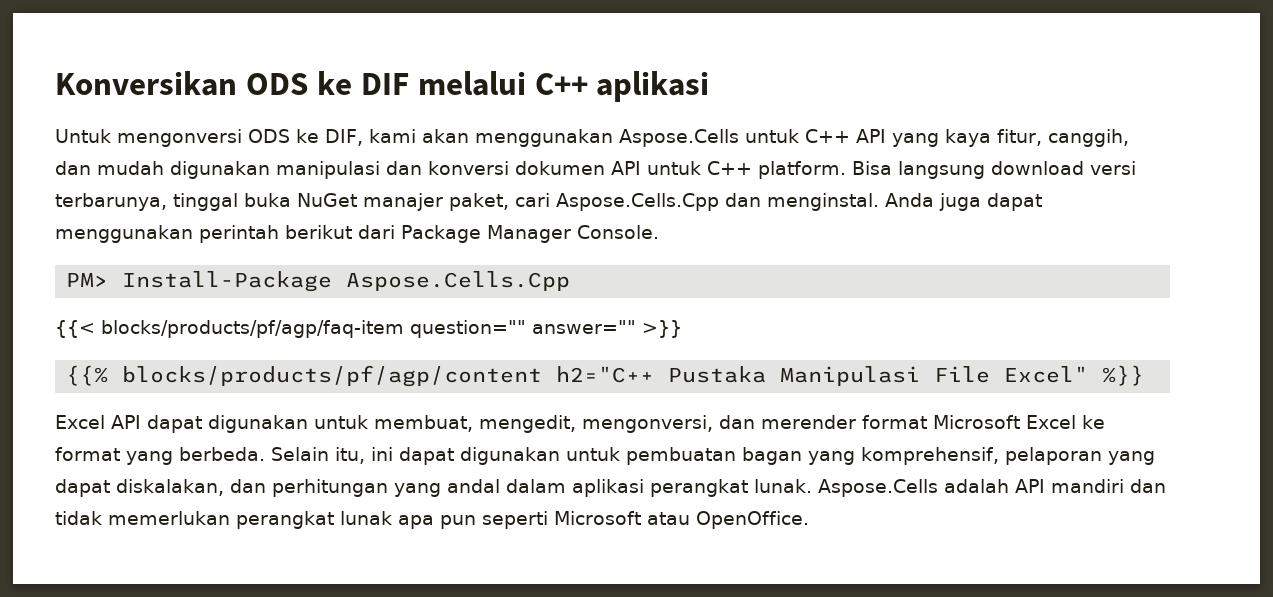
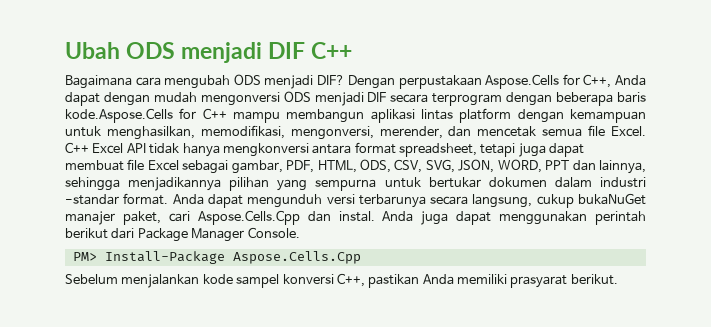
[55,71,710,102] [55,129,1129,147] [55,161,1136,179] [55,193,357,211] Konversikan ODS ke DIF melalui C++ aplikasi // Untuk mengonversi ODS ke DIF, kami akan menggunakan Aspose.Cells untuk C++ API yang kaya fitur, canggih, dan mudah digunakan manipulasi dan konversi dokumen API untuk C++ platform. Bisa langsung download versi terbarunya, tinggal buka NuGet -> [65,42,353,63] [65,74,646,89] [65,91,647,106] [65,108,646,123] [65,125,647,140] [65,142,585,157] [65,159,647,174] [65,177,646,191] [65,193,647,208] Ubah ODS menjadi DIF C++ // Bagaimana cara mengubah ODS menjadi DIF? Dengan perpustakaan Aspose.Cells for C++, Anda dapat dengan mudah mengonversi ODS menjadi DIF secara terprogram dengan beberapa baris kode.Aspose.Cells for C++ mampu membangun aplikasi lintas platform dengan kemampuan untuk menghasilkan, memodifikasi, mengonversi, merender, dan mencetak semua file Excel. C++ Excel API tidak hanya mengkonversi antara format spreadsheet, tetapi juga dapat membuat file Excel sebagai gambar, PDF, HTML, ODS, CSV, SVG, JSON, WORD, PPT dan lainnya, sehingga menjadikannya pilihan yang sempurna untuk bertukar dokumen dalam industri -standar format. Anda dapat mengunduh versi terbarunya secara langsung, cukup bukaNuGet
[766,193,879,211] menginstal. -> [338,211,375,222] instal.
[55,320,682,338] [66,365,1145,387] [55,415,1105,433] [55,447,1155,465] [55,479,1166,497] [55,511,809,529] {{< blocks/products/pf/agp/faq-item question="" answer="" >}} // {{% blocks/products/pf/agp/content h2="C++ Pustaka Manipulasi File Excel" %}} // Excel API dapat digunakan untuk membuat, mengedit, mengonversi, dan merender format Microsoft Excel ke format yang berbeda. Selain itu, ini dapat digunakan untuk pembuatan bagan yang komprehensif, pelaporan yang dapat diskalakan, dan perhitungan yang andal dalam aplikasi perangkat lunak. Aspose.Cells adalah API mandiri dan tidak memerlukan perangkat lunak apa pun seperti Microsoft atau OpenOffice. -> [65,273,618,288] Sebelum menjalankan kode sampel konversi C++, pastikan Anda memiliki prasyarat berikut.

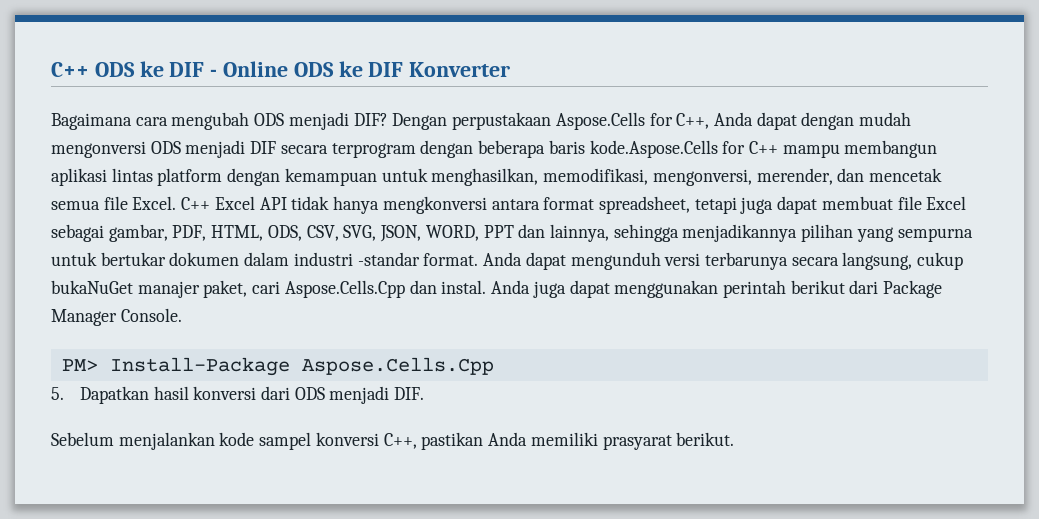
[65,42,353,63] Ubah ODS menjadi DIF C++ -> [51,61,511,77] C++ ODS ke DIF - Online ODS ke DIF Konverter
(361, 257) none -> [51,386,425,404] // 5. Dapatkan hasil konversi dari ODS menjadi DIF.

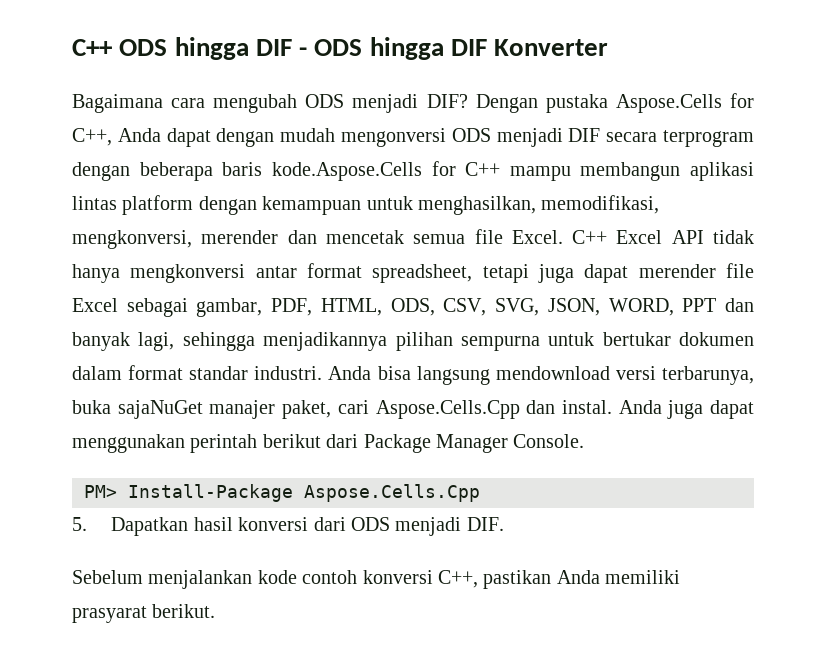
[139,61,164,77] ke -> [174,37,249,60] hingga
[223,61,363,77] Online ODS ke -> [314,37,444,60] ODS hingga
[452,112,552,130] perpustakaan -> [545,94,608,113] pustaka
[652,168,833,186] mengonversi, merender, -> [72,230,279,249] mengkonversi, merender
[491,199,540,210] antara -> [255,266,297,278] antar
[821,196,893,210] membuat -> [638,264,716,278] merender
[549,224,609,242] lainnya, -> [72,332,175,351] banyak lagi,
[856,227,894,242] yang -> (453, 341) none
[293,252,964,270] [51,280,133,294] industri -standar format. Anda dapat mengunduh versi terbarunya secara langsung, cukup bukaNuGet -> [128,365,754,385] [72,400,203,419] format standar industri. Anda bisa langsung mendownload versi terbarunya, buka sajaNuGet
[259,432,312,450] sampel -> [302,570,358,584] contoh

